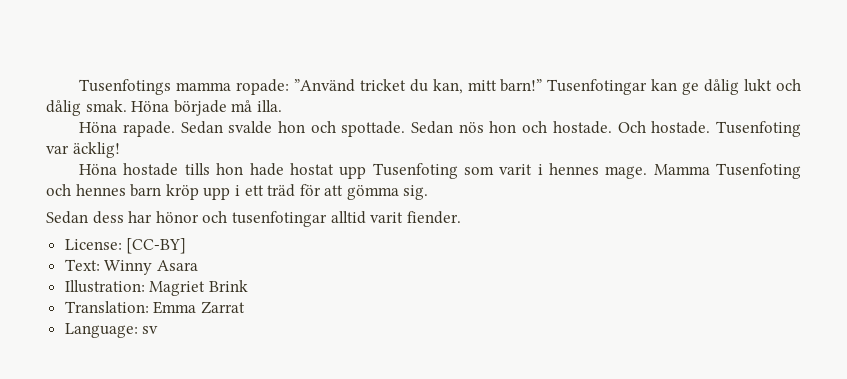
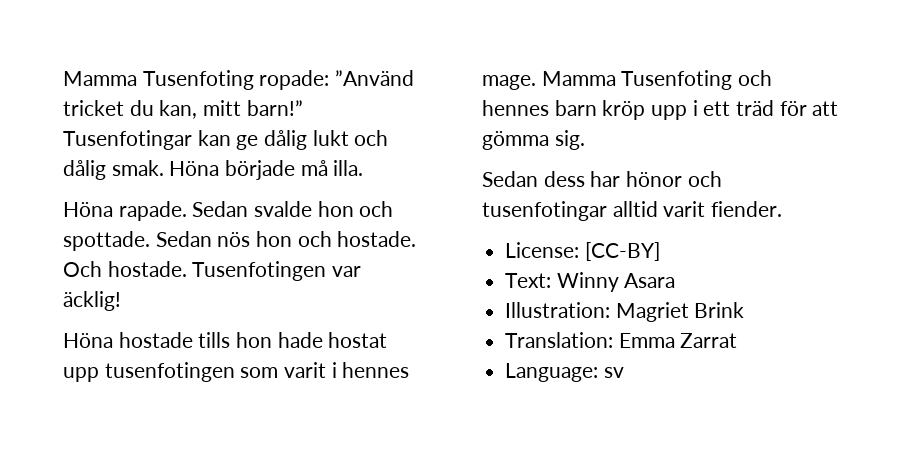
[79,79,232,95] Tusenfotings mamma -> [63,70,254,90] Mamma Tusenfoting
[716,121,801,137] Tusenfoting -> [192,261,327,281] Tusenfotingen
[372,163,458,179] Tusenfoting -> [104,362,235,382] tusenfotingen

